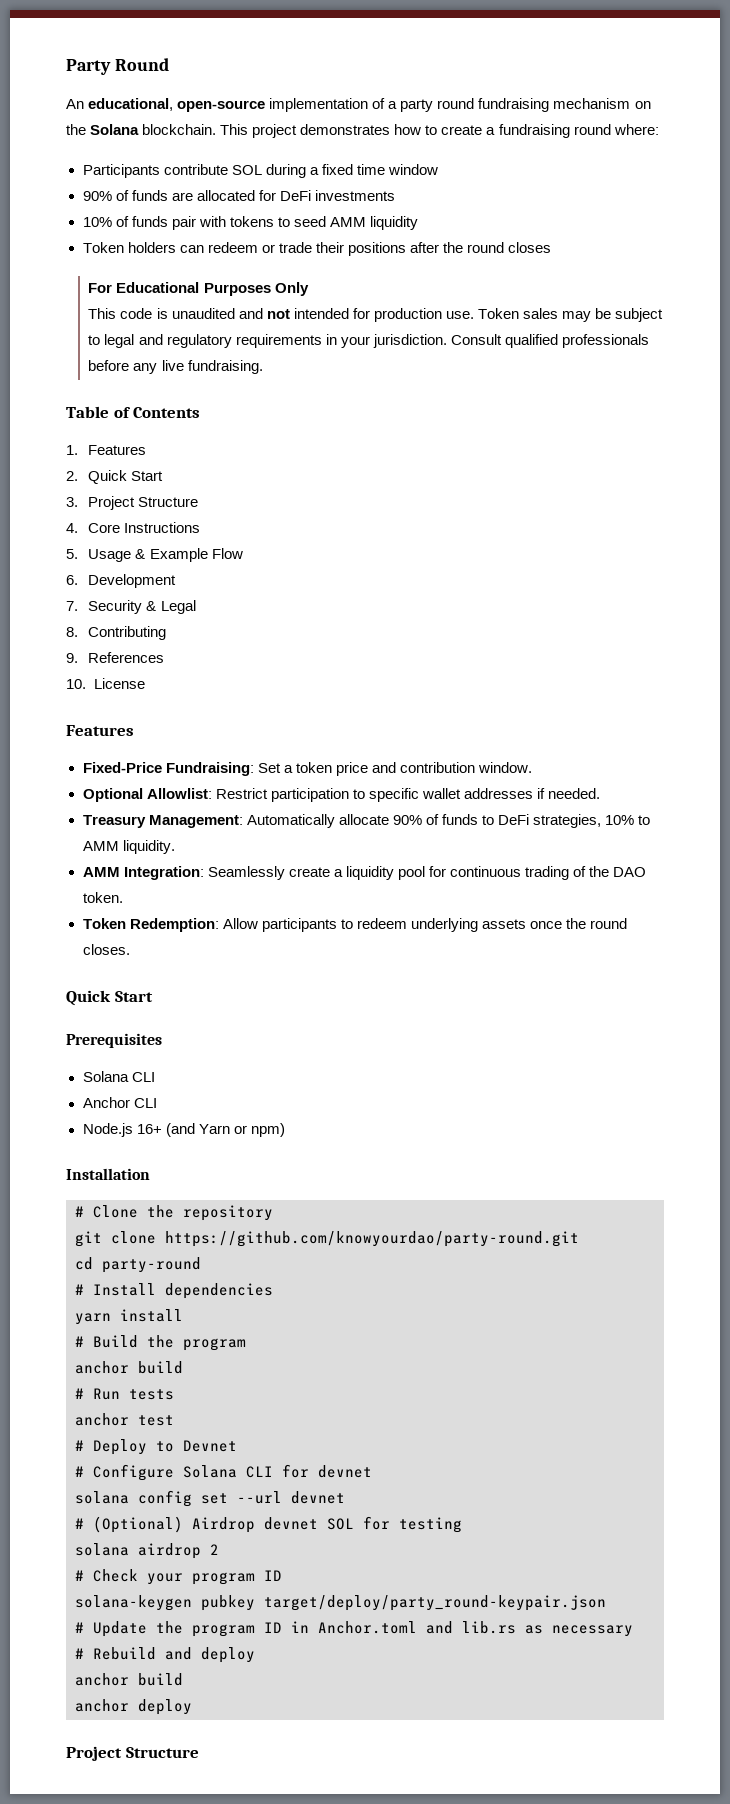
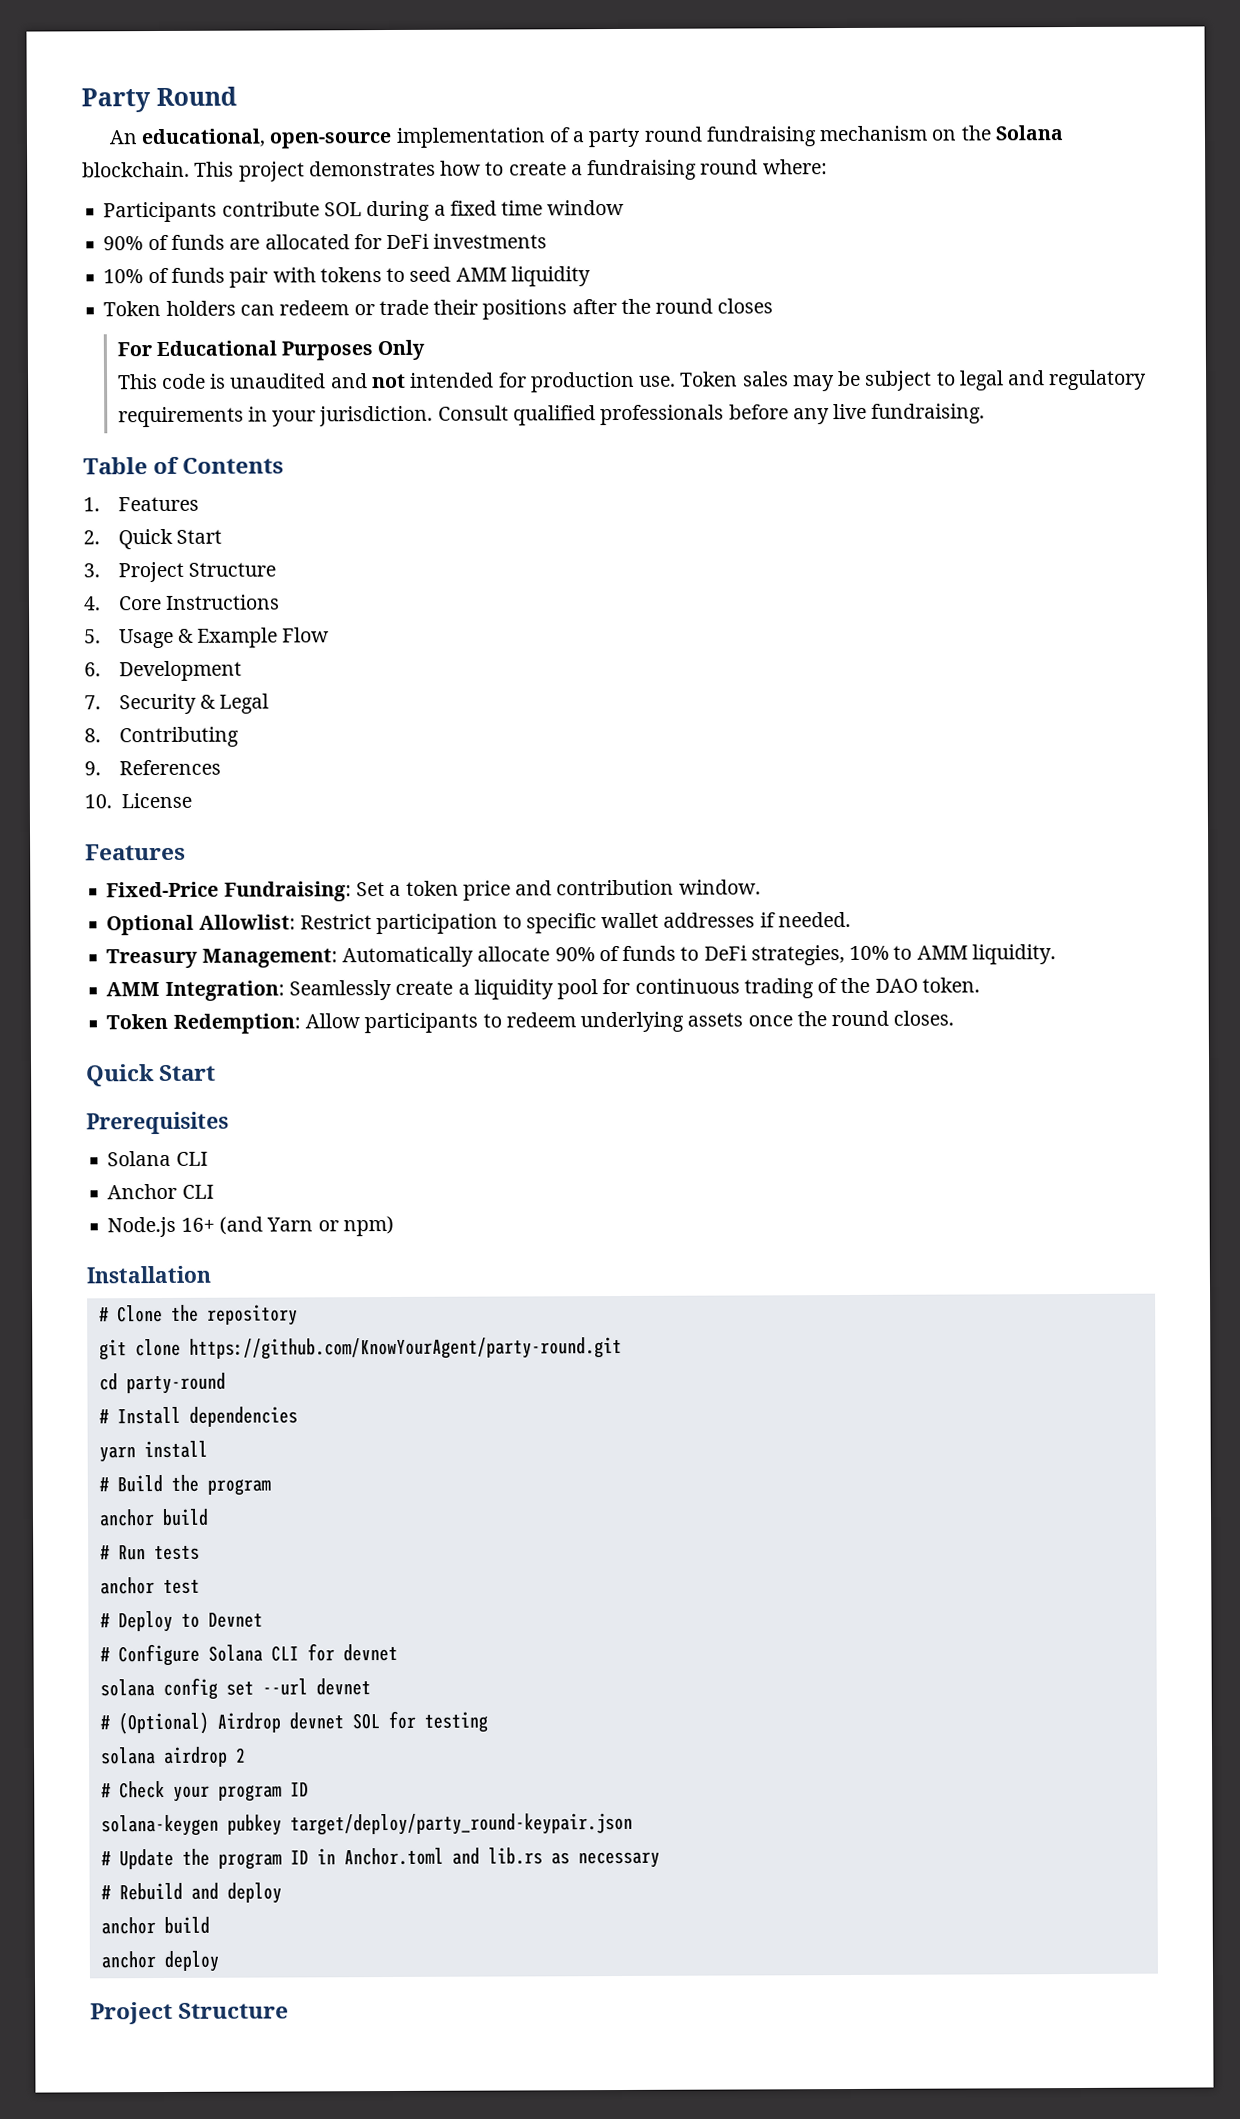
[165,1231,579,1247] https://github.com/knowyourdao/party-round.git -> [188,1336,622,1360] https://github.com/KnowYourAgent/party-round.git

